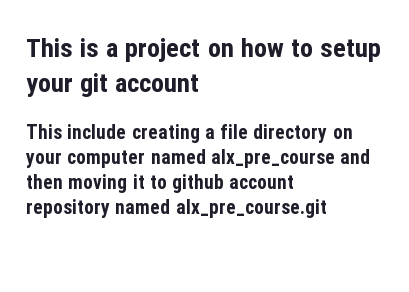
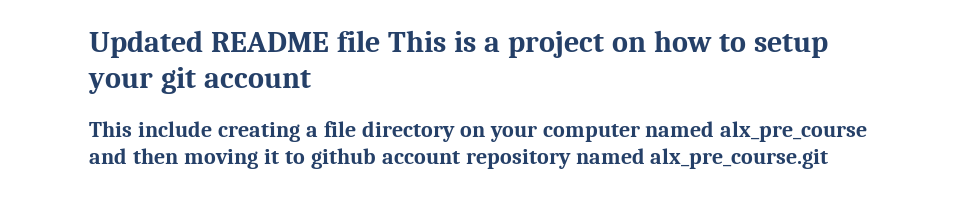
(26, 47) none -> [89,30,380,58] Updated README file

